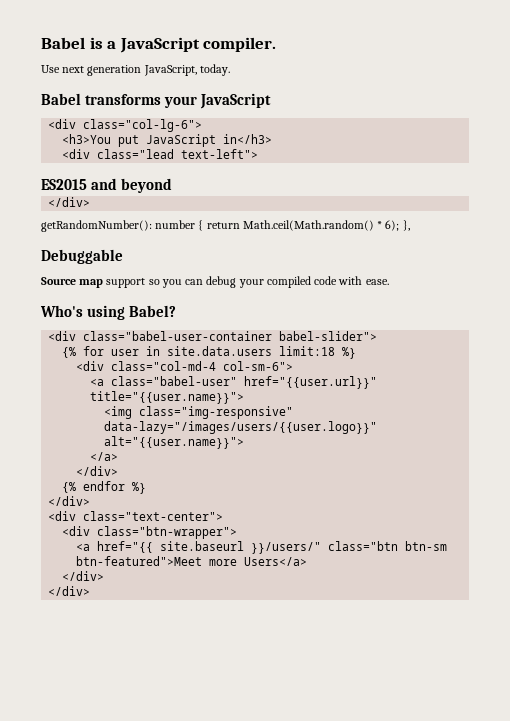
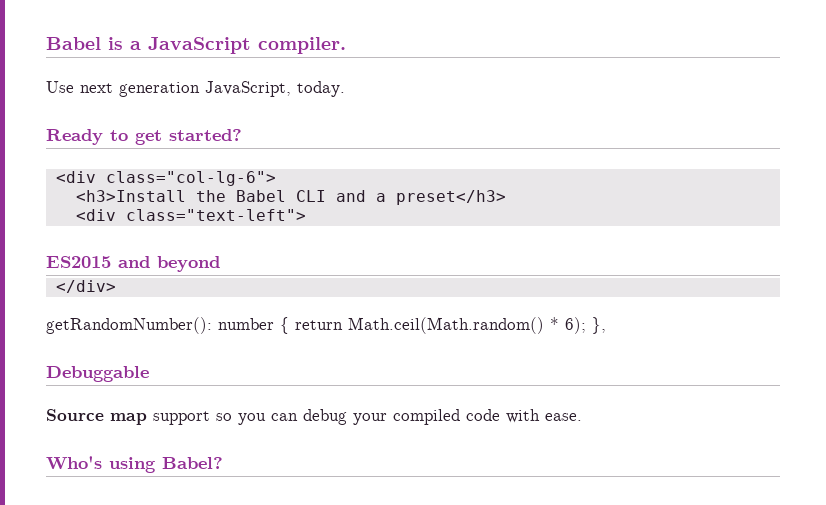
[41,93,272,109] [48,119,203,132] [62,134,273,147] [62,149,259,159] Babel transforms your JavaScript // <div class="col-lg-6"> // <h3>You put JavaScript in</h3> // <div class="lead text-left"> -> [46,129,242,145] [55,171,276,186] [75,190,506,205] [75,209,306,221] Ready to get started? // <div class="col-lg-6"> // <h3>Install the Babel CLI and a preset</h3> // <div class="text-left">
[48,331,378,341] [62,346,357,359] [76,361,294,371] [90,376,378,389] [90,391,245,404] [104,406,294,419] [104,421,378,434] [104,436,245,449] [90,452,119,461] [76,466,119,476] [62,481,147,494] [48,496,91,506] [48,511,224,521] [62,526,238,539] [76,541,448,554] [76,556,308,566] [62,571,105,581] [48,586,91,596] // <div class="babel-user-container babel-slider"> // {% for user in site.data.users limit:18 %} // <div class="col-md-4 col-sm-6"> // <a class="babel-user" href="{{user.url}}" title="{{user.name}}"> // <img class="img-responsive" data-lazy="/images/users/{{user.logo}}" alt="{{user.name}}"> // </a> // </div> // {% endfor %} // </div> // <div class="text-center"> // <div class="btn-wrapper"> // <a href="{{ site.baseurl }}/users/" class="btn btn-sm btn-featured">Meet more Users</a> // </div> // </div> -> (223, 463) none

